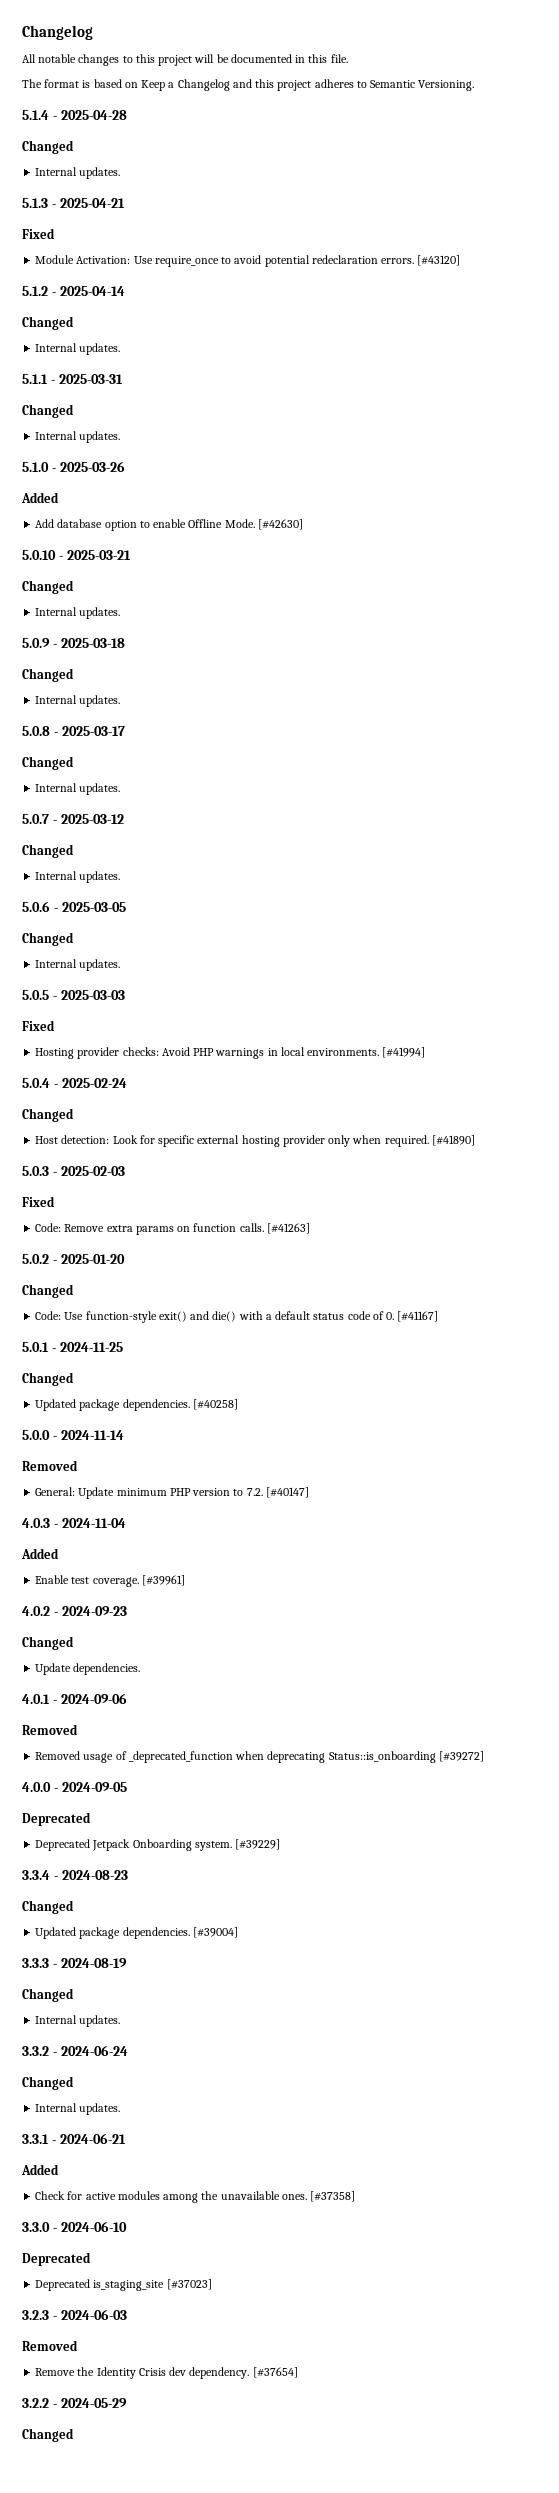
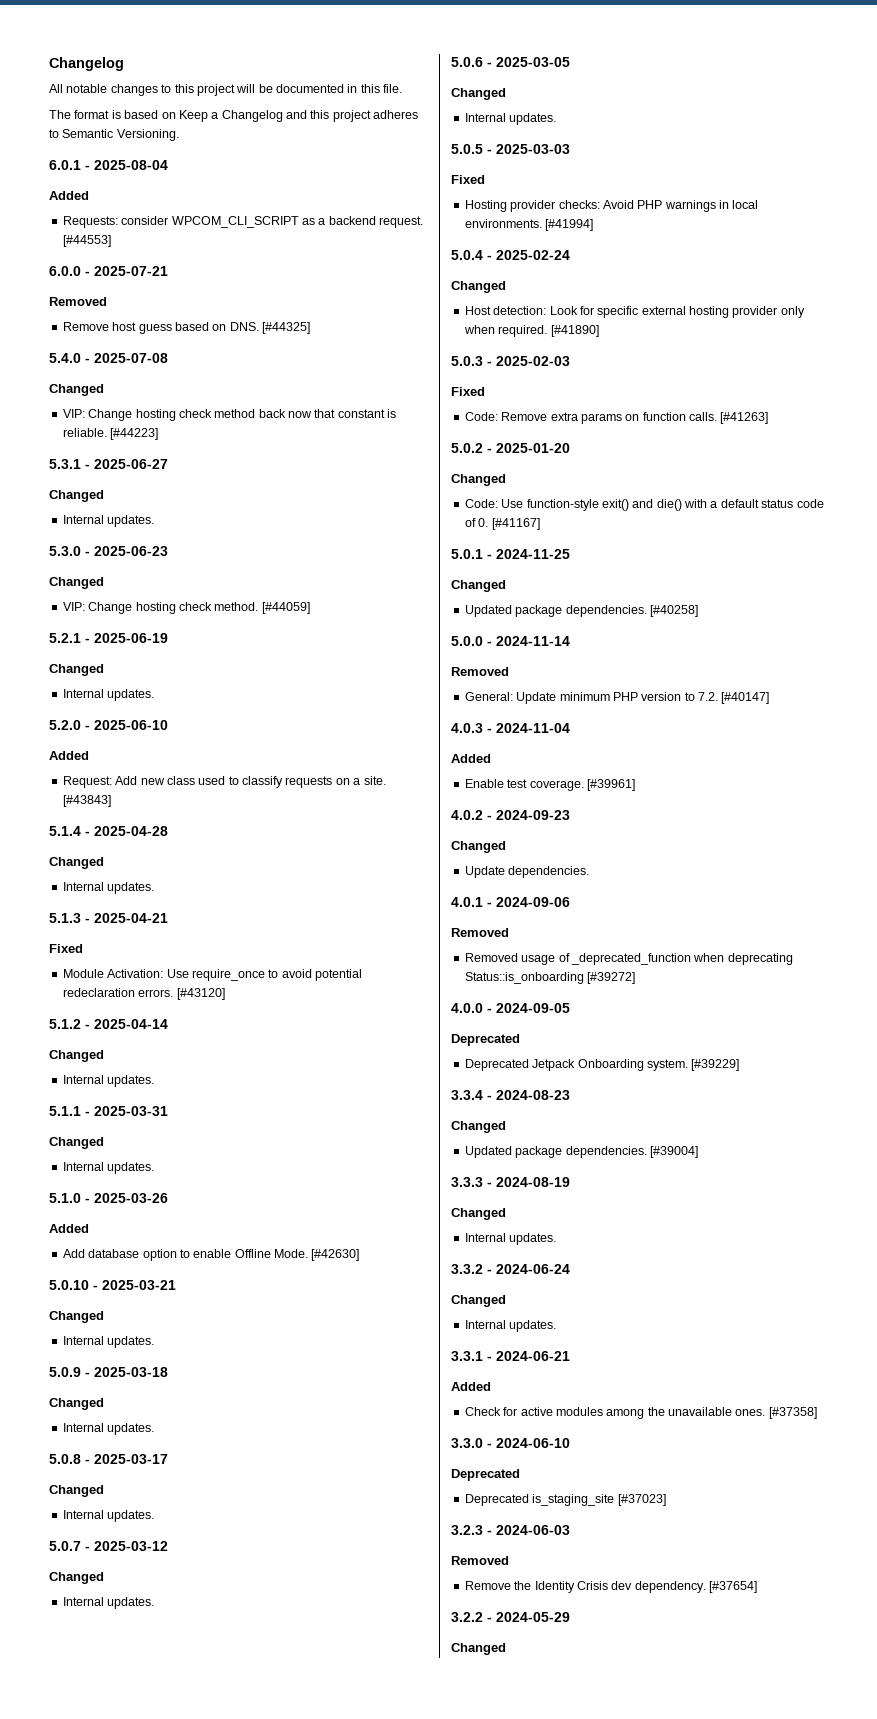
(475, 85) none -> [49,160,168,170] [49,191,89,200] [62,216,423,228] [62,235,111,247] [49,266,168,276] [49,297,107,306] [62,322,310,334] [49,353,168,363] [49,384,104,396] [62,409,397,421] [62,428,159,440] [49,459,168,469] [49,490,104,502] [62,515,155,527] [49,546,168,556] [49,577,104,589] [62,602,310,614] [49,633,168,643] [49,664,104,676] [62,689,155,701] [49,720,168,730] [49,751,89,760] [62,776,386,788] [62,795,111,807] // 6.0.1 - 2025-08-04 // Added // Requests: consider WPCOM_CLI_SCRIPT as a backend request. [#44553] // 6.0.0 - 2025-07-21 // Removed // Remove host guess based on DNS. [#44325] // 5.4.0 - 2025-07-08 // Changed // VIP: Change hosting check method back now that constant is reliable. [#44223] // 5.3.1 - 2025-06-27 // Changed // Internal updates. // 5.3.0 - 2025-06-23 // Changed // VIP: Change hosting check method. [#44059] // 5.2.1 - 2025-06-19 // Changed // Internal updates. // 5.2.0 - 2025-06-10 // Added // Request: Add new class used to classify requests on a site. [#43843]

